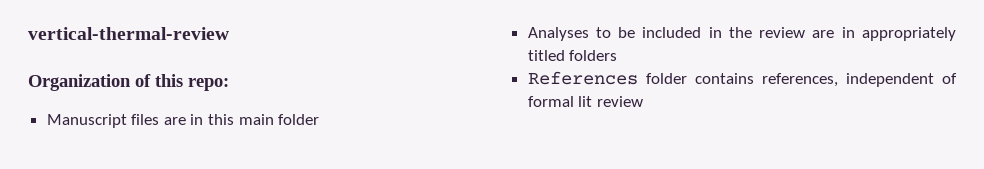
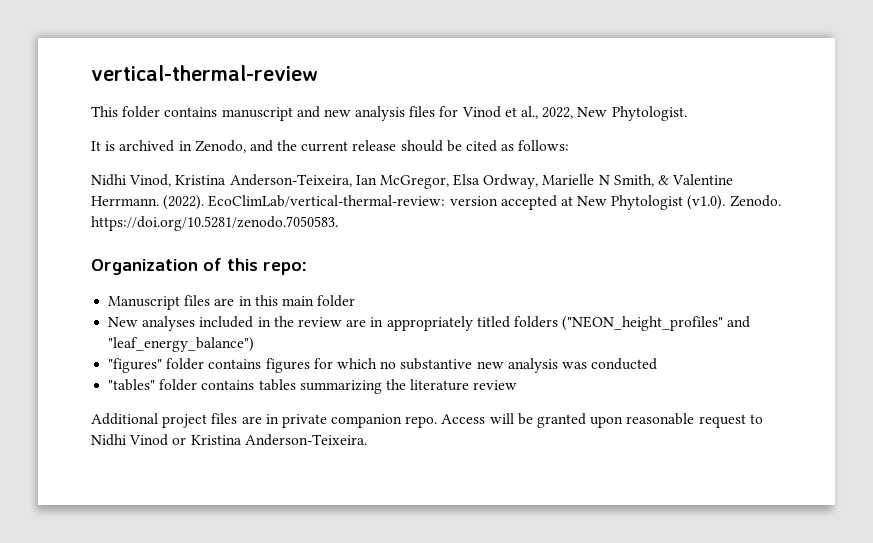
(229, 33) none -> [91,106,687,121] [91,140,570,153] [91,174,734,189] [91,195,781,210] [91,216,338,231] // This folder contains manuscript and new analysis files for Vinod et al., 2022, New Phytologist. // It is archived in Zenodo, and the current release should be cited as follows: // Nidhi Vinod, Kristina Anderson-Teixeira, Ian McGregor, Elsa Ordway, Marielle N Smith, & Valentine Herrmann. (2022). EcoClimLab/vertical-thermal-review: version accepted at New Phytologist (v1.0). Zenodo. https://doi.org/10.5281/zenodo.7050583.
[527,27,636,41] Analyses to be -> [108,316,196,331] New analyses
[527,71,957,87] [527,96,643,107] // References folder contains references, independent of formal lit review -> [562,316,751,331] [108,337,255,352] [108,358,658,373] [108,379,518,394] [91,413,763,428] [91,434,367,446] ("NEON_height_profiles" and "leaf_energy_balance") // "figures" folder contains figures for which no substantive new analysis was conducted // "tables" folder contains tables summarizing the literature review // Additional project files are in private companion repo. Access will be granted upon reasonable request to Nidhi Vinod or Kristina Anderson-Teixeira.

